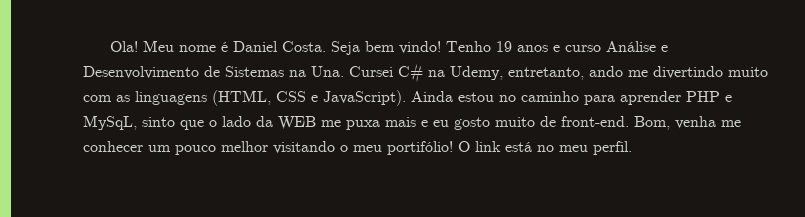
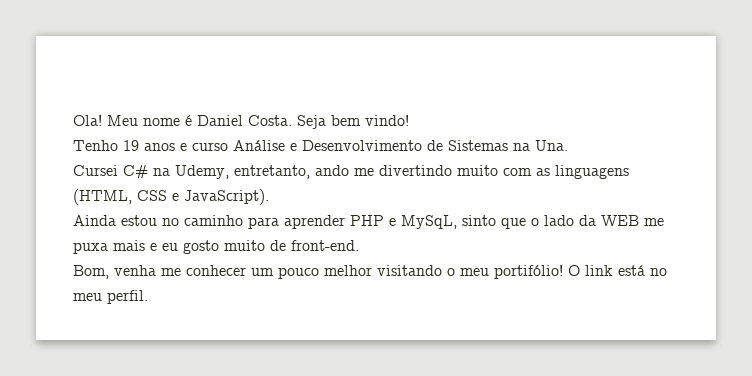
(441, 47) none -> (409, 120) //
(344, 71) none -> (568, 145) //
(406, 98) none -> (269, 197) //
(629, 121) none -> (359, 245) //

